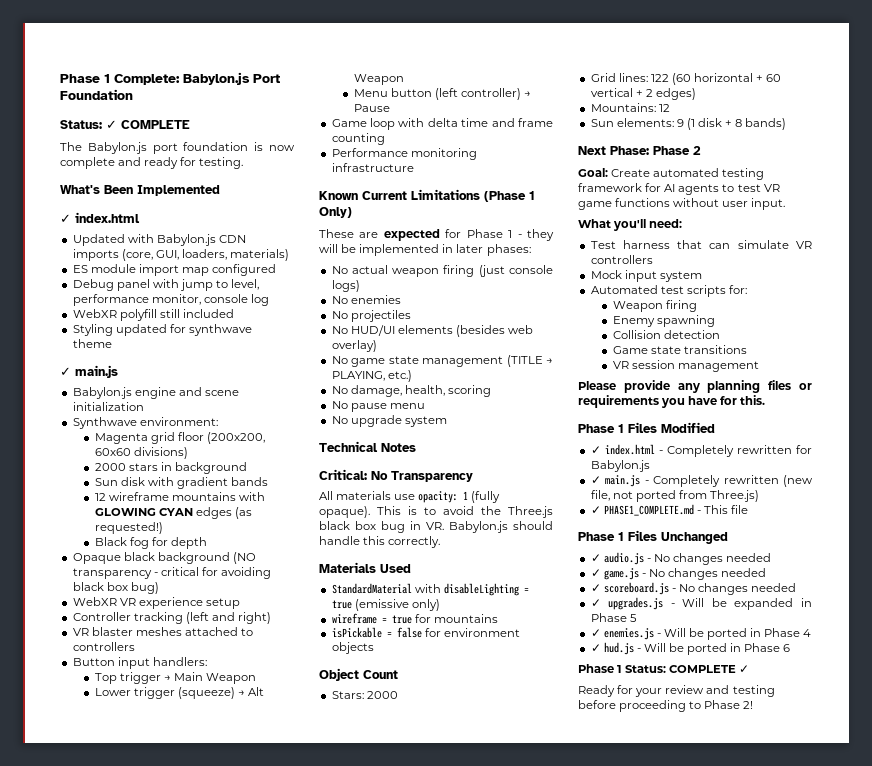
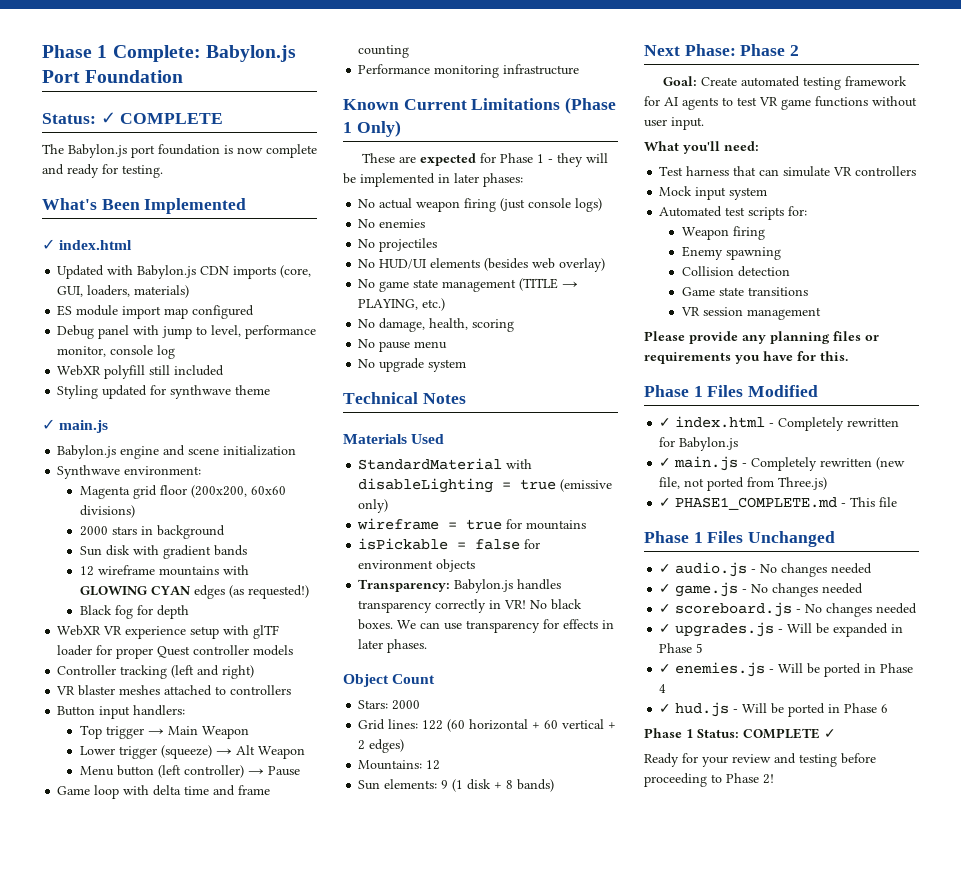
[72,552,256,564] [72,567,272,579] [72,582,159,594] [72,597,240,609] Opaque black background (NO transparency - critical for avoiding black box bug) // WebXR VR experience setup -> [57,625,280,639] [57,645,294,659] WebXR VR experience setup with glTF loader for proper Quest controller models
[319,469,473,482] [319,491,501,503] [319,506,553,518] [319,521,553,533] [319,536,441,548] // Critical: No Transparency // All materials use opacity: 1 (fully opaque). This is to avoid the Three.js black box bug in VR. Babylon.js should handle this correctly. -> (466, 398) none
(374, 648) none -> [358,579,562,593] [358,599,583,613] [358,619,615,633] [358,639,428,653] // Transparency: Babylon.js handles transparency correctly in VR! No black boxes. We can use transparency for effects in later phases.

